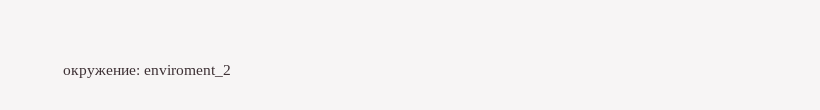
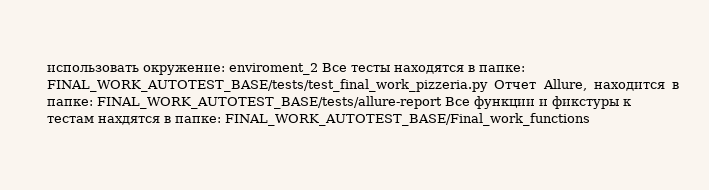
(63, 73) none -> [47,65,139,72] использовать
(232, 71) none -> [322,63,525,74] [47,79,679,92] [47,96,631,109] [47,113,590,126] Все тесты находятся в папке: FINAL_WORK_AUTOTEST_BASE/tests/test_final_work_pizzeria.py Отчет Allure, находится в папке: FINAL_WORK_AUTOTEST_BASE/tests/allure-report Все функции и фикстуры к тестам нахдятся в папке: FINAL_WORK_AUTOTEST_BASE/Final_work_functions

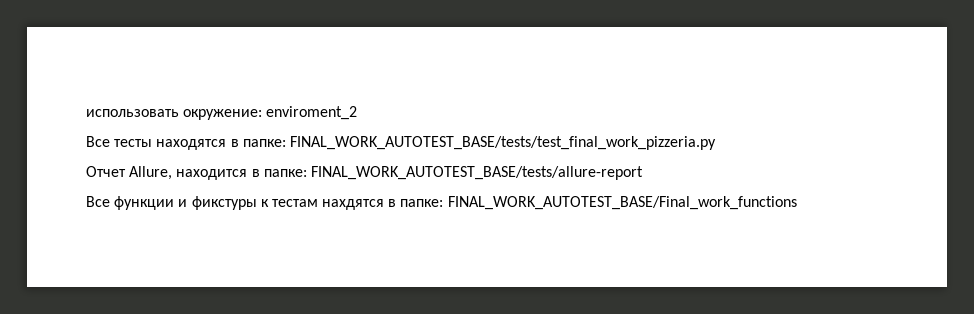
(318, 69) none -> (358, 113) //
(488, 85) none -> (716, 143) //
(442, 102) none -> (643, 173) //

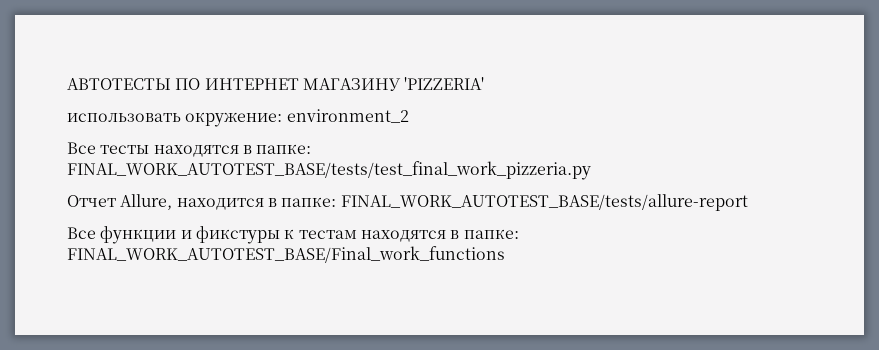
(86, 113) none -> [67,77,485,91] АВТОТЕСТЫ ПО ИНТЕРНЕТ МАГАЗИНУ 'PIZZERIA' //
[266,106,358,120] enviroment_2 -> [286,109,409,123] environment_2
[322,199,385,210] нахдятся -> [360,230,446,242] находятся

